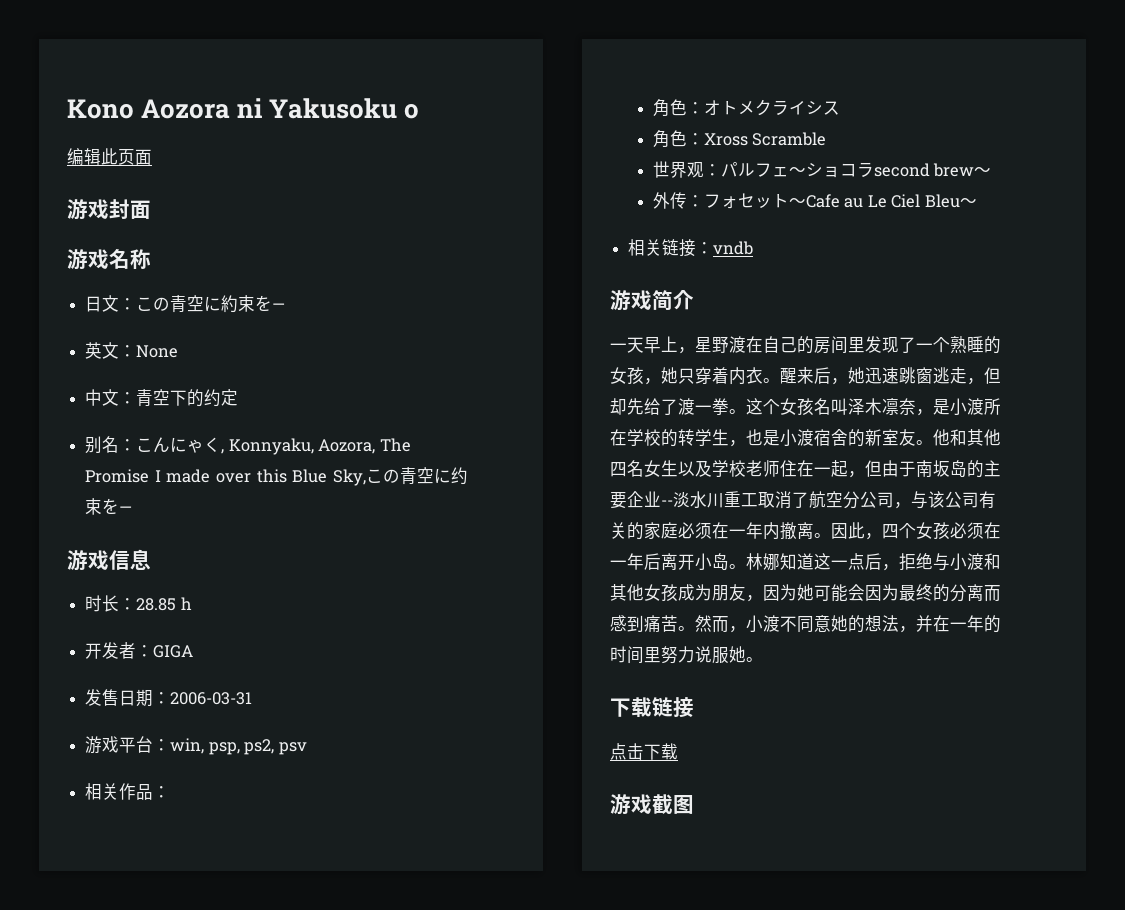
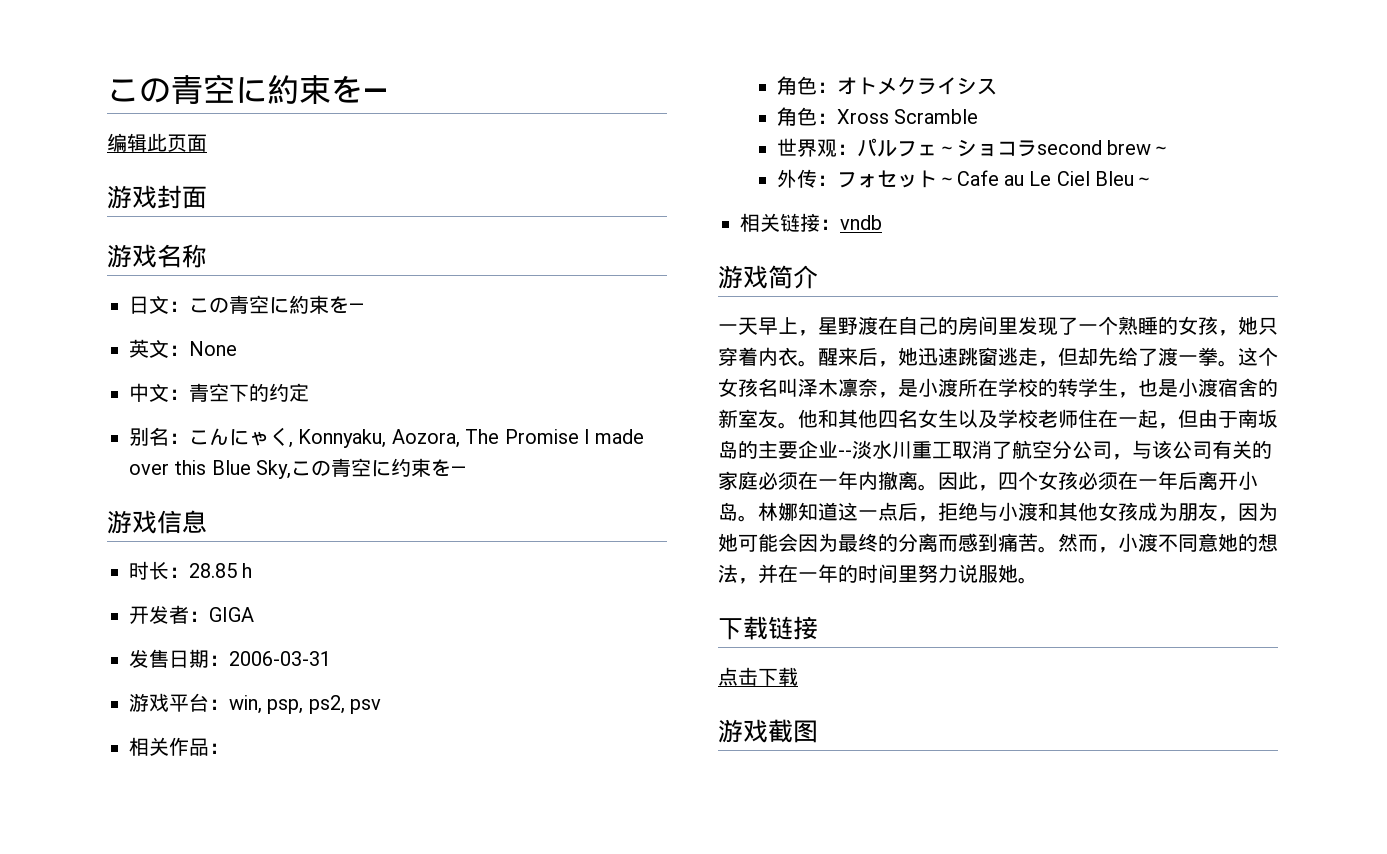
[67,98,420,119] Kono Aozora ni Yakusoku o -> [107,74,387,104] この青空に約束を―

